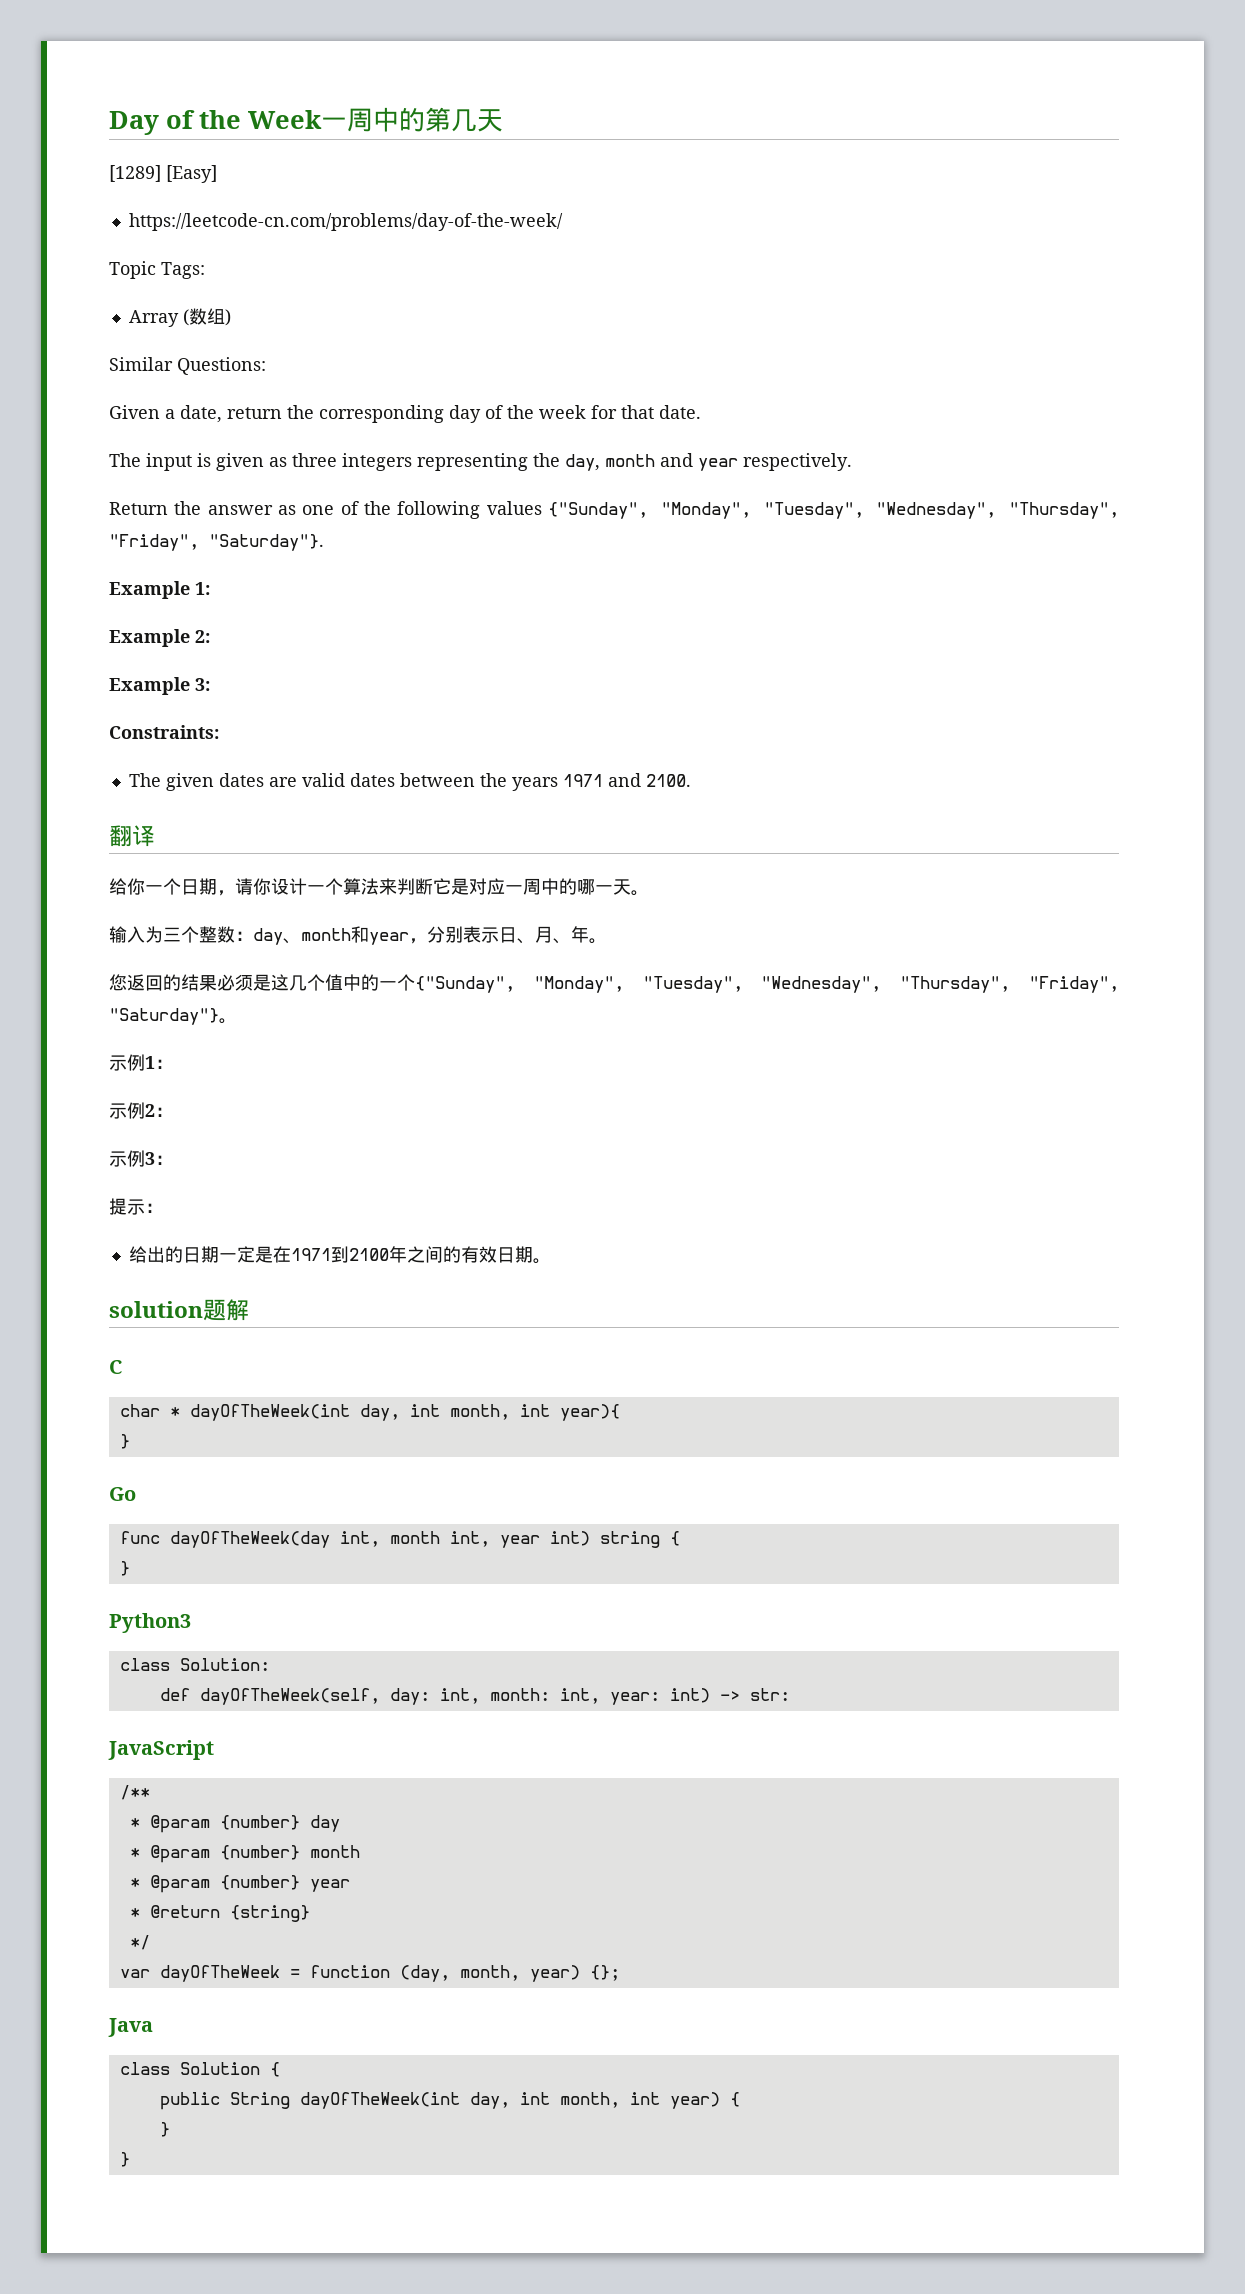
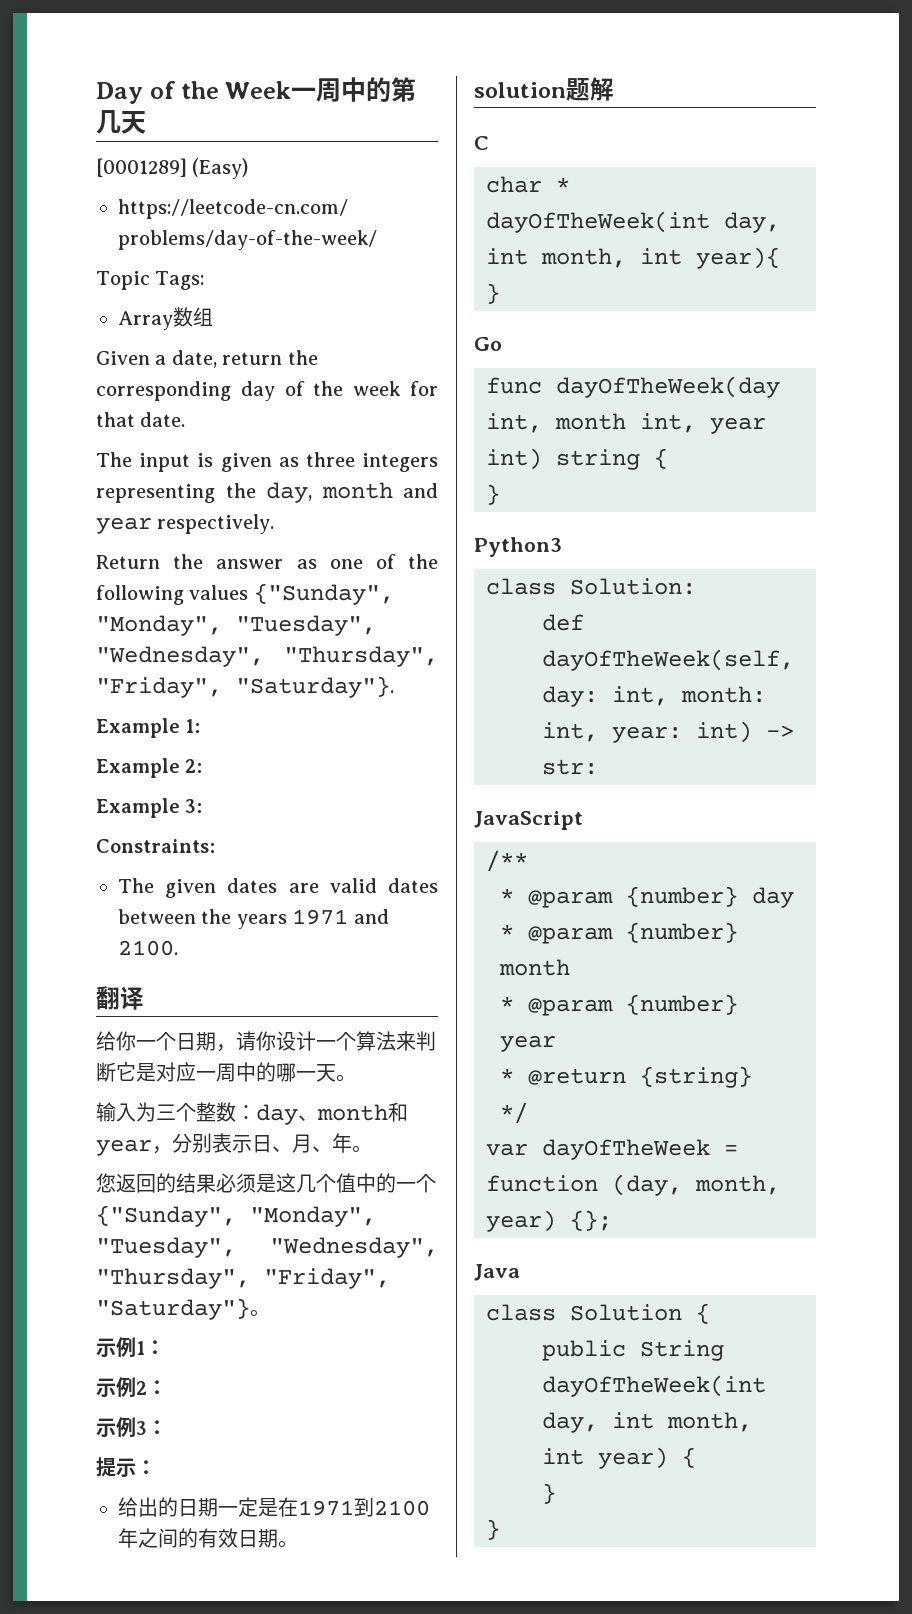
[109,165,217,183] [1289] [Easy] -> [96,158,249,179] [0001289] (Easy)
[182,309,189,326] ( -> (173, 320) none
[224,309,231,326] [109,357,266,375] ) // Similar Questions: -> (213, 316) none

